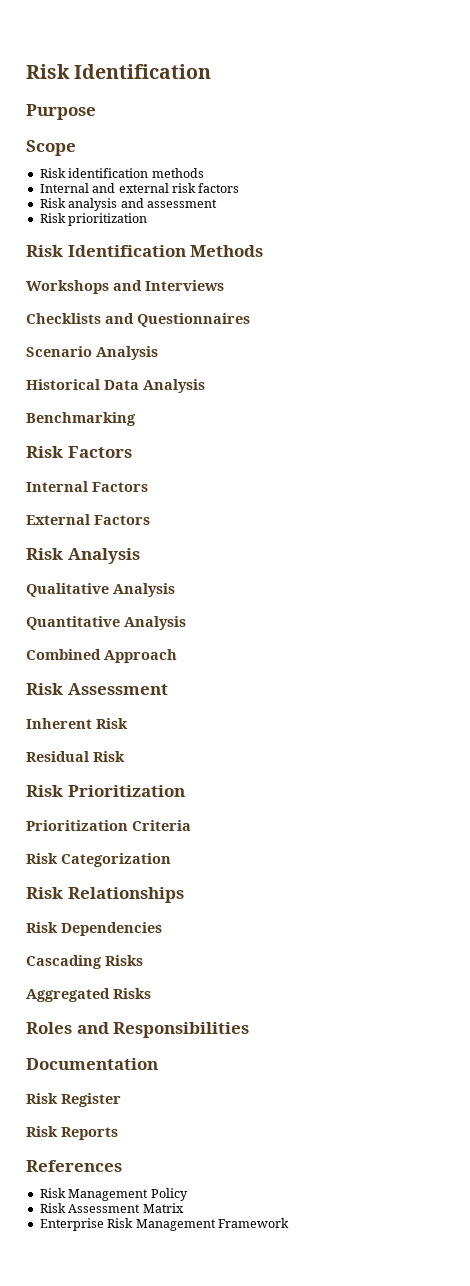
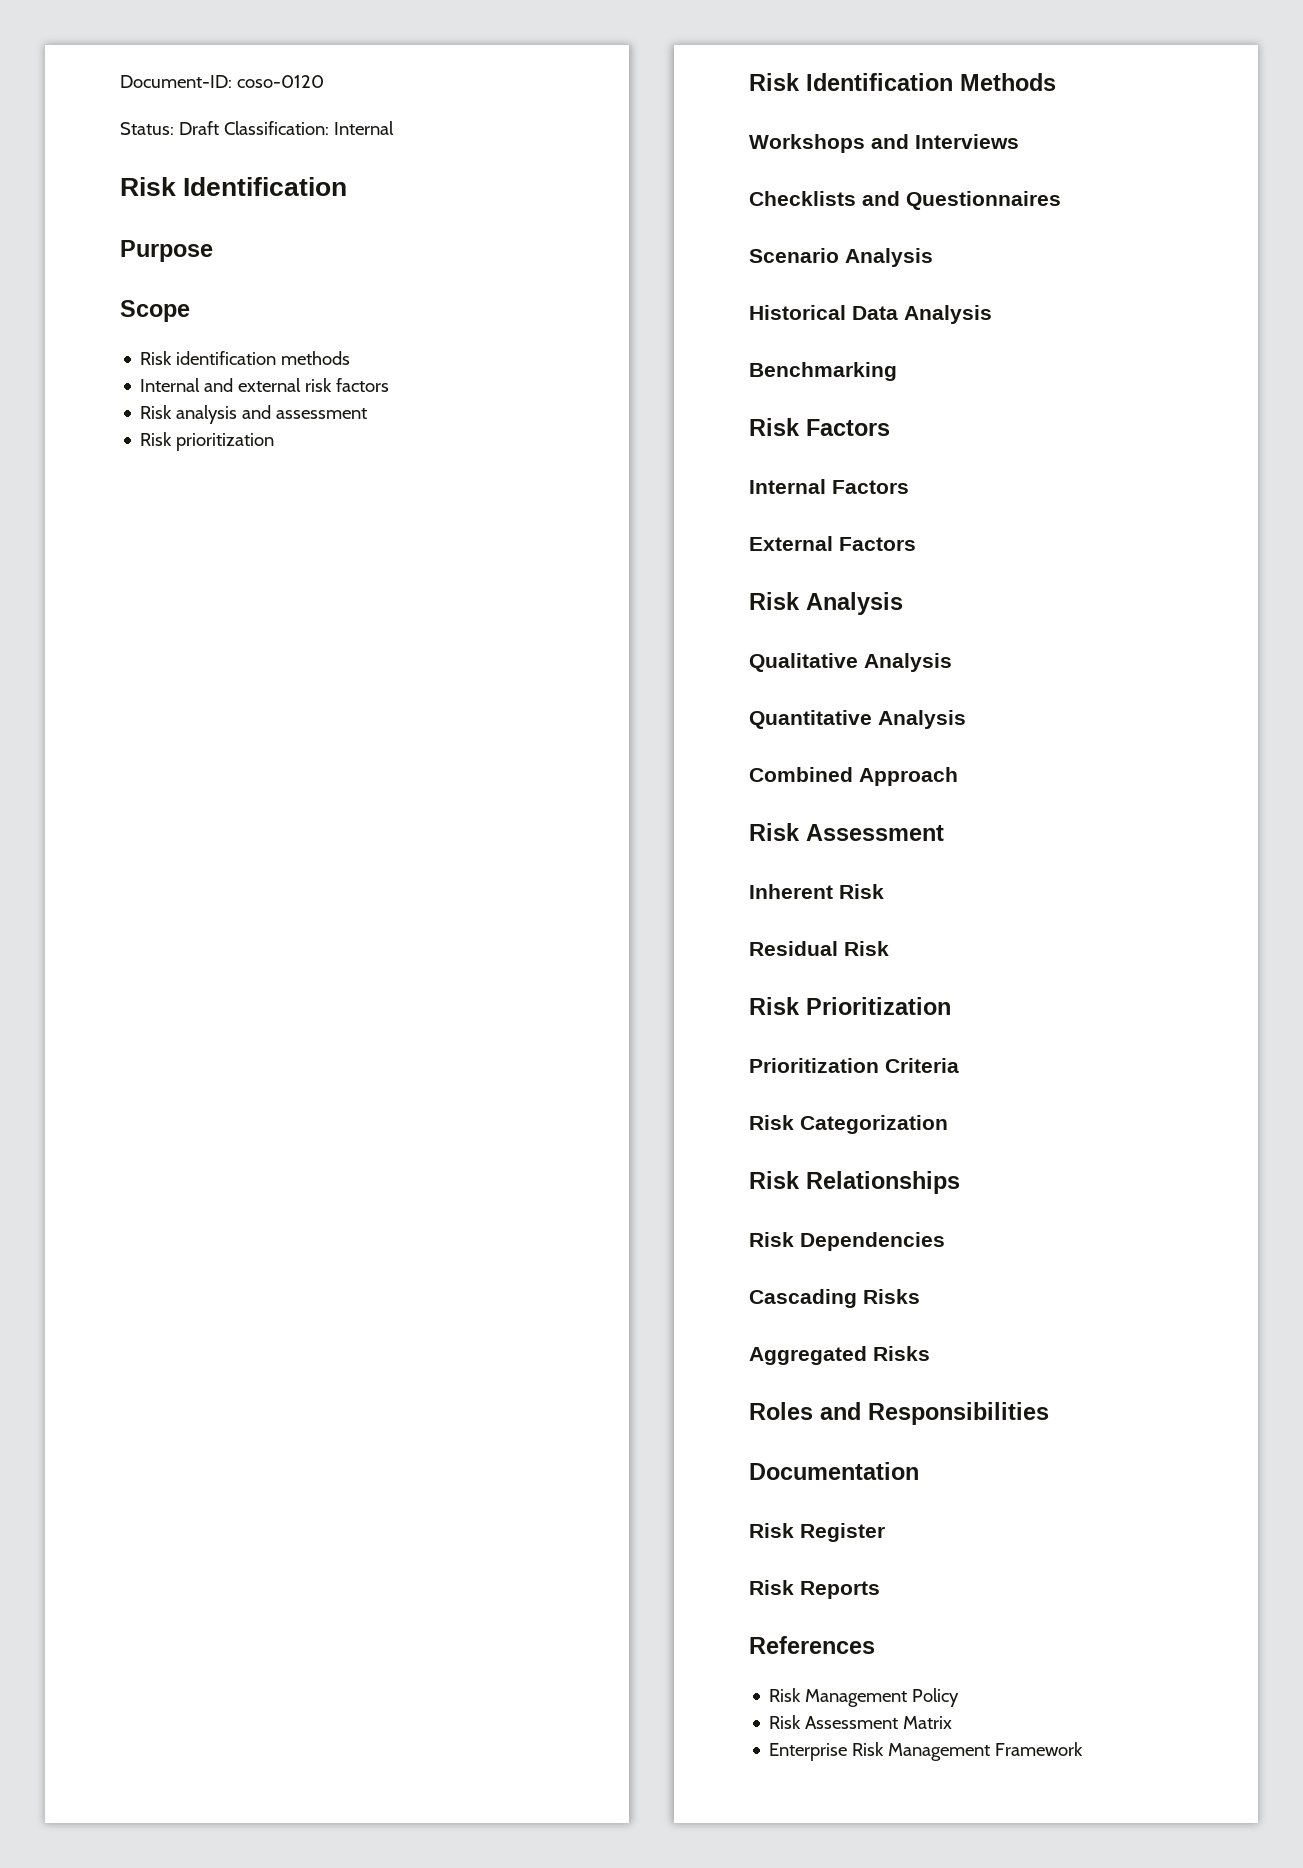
(26, 71) none -> [120,75,324,88] [120,121,394,135] Document-ID: coso-0120 // Status: Draft Classification: Internal //

